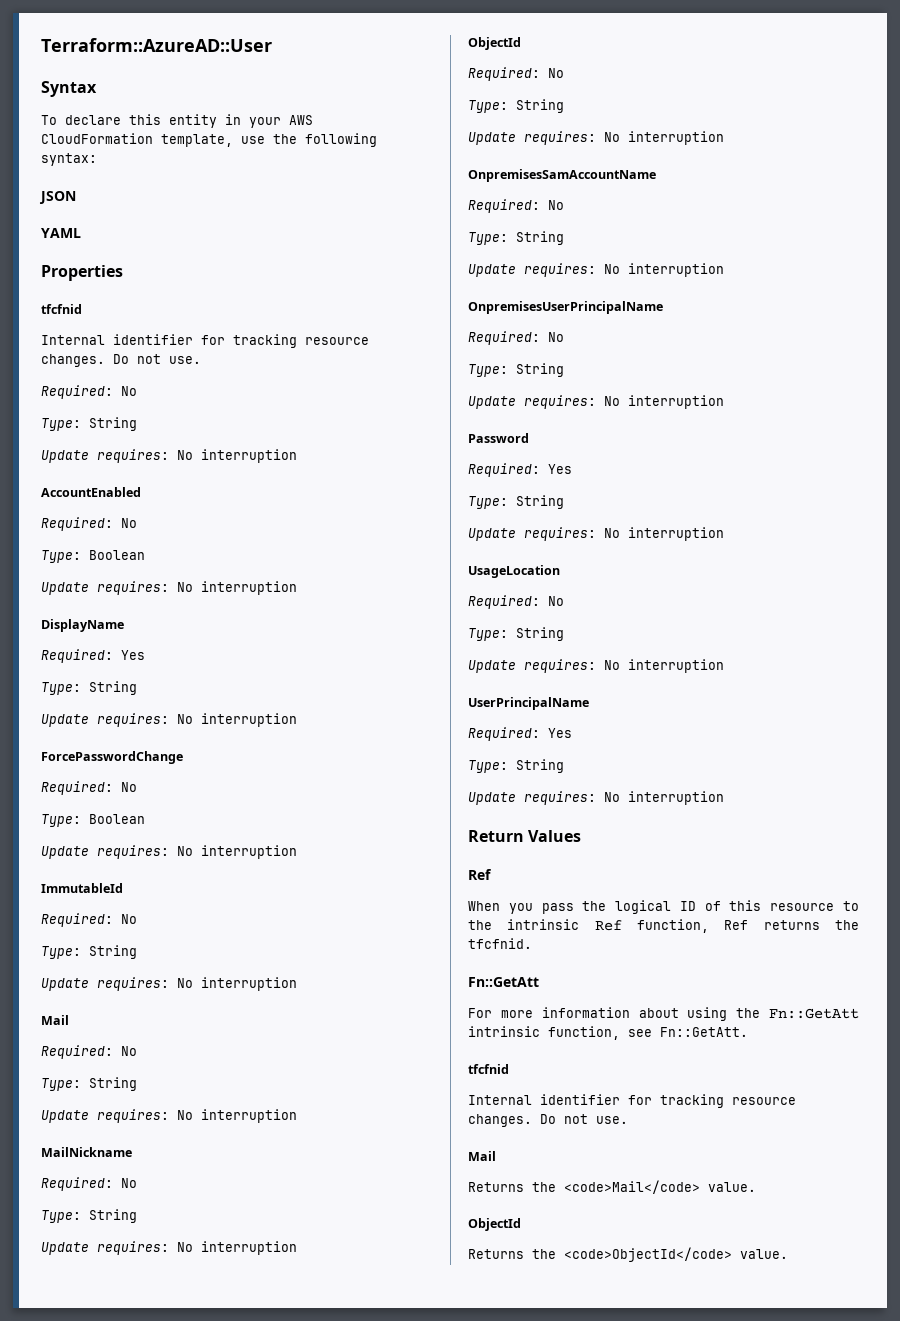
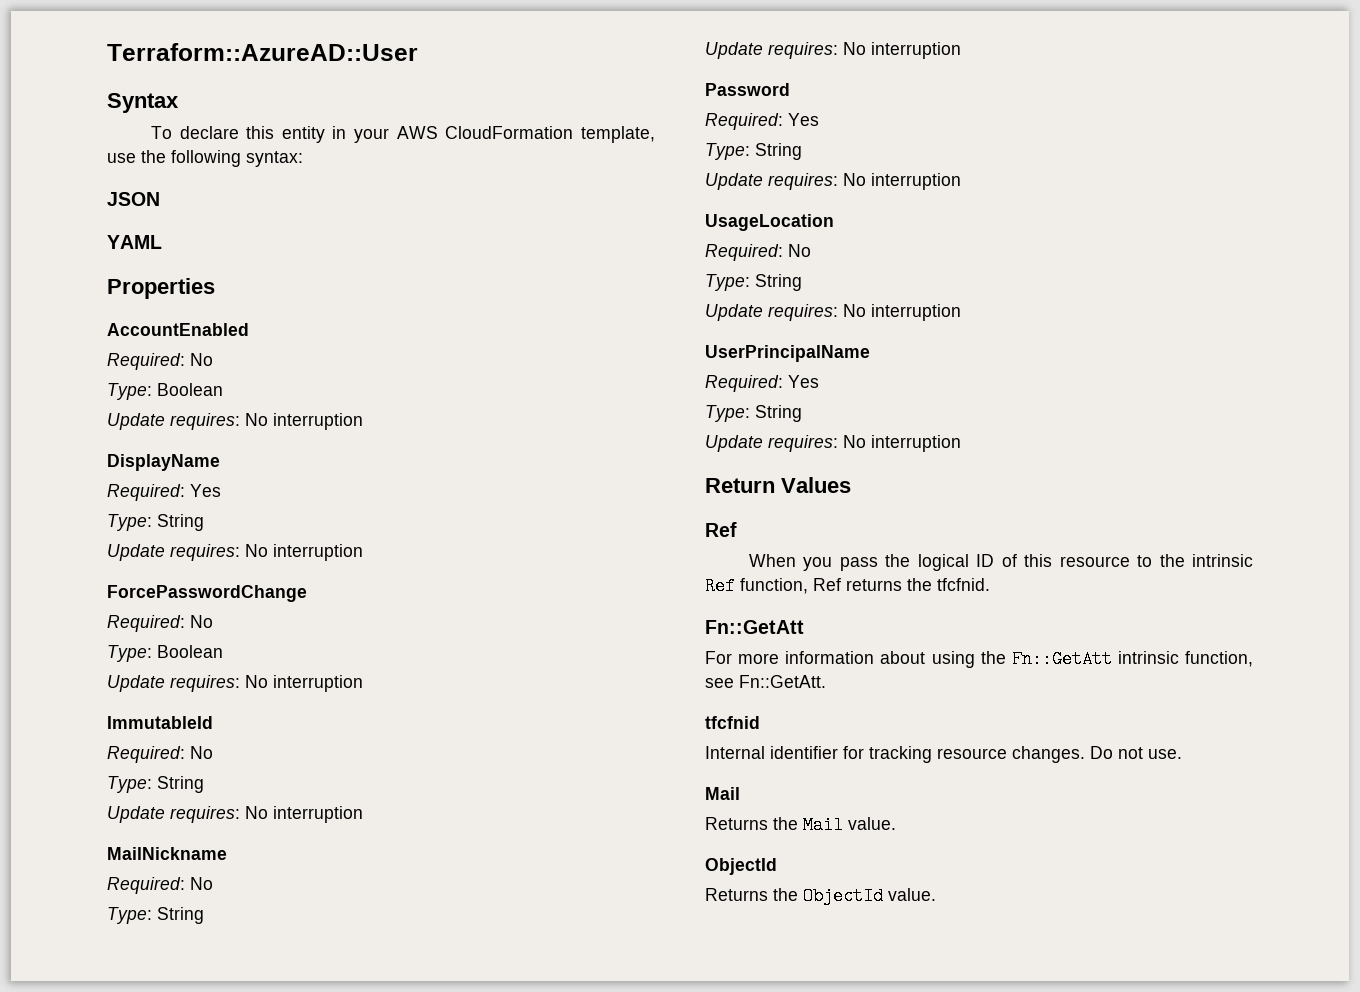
[41,304,82,314] [41,334,369,348] [41,354,201,367] [41,385,137,399] [41,417,137,431] [41,449,297,463] // tfcfnid // Internal identifier for tracking resource changes. Do not use. // Required: No // Type: String // Update requires: No interruption -> (215, 288) none
[41,1015,69,1025] [41,1045,137,1059] [41,1077,137,1091] [41,1109,297,1123] // Mail // Required: No // Type: String // Update requires: No interruption -> (363, 814) none
[468,37,521,50] [468,67,564,81] [468,99,564,113] [468,131,724,145] [468,169,656,182] [468,199,564,213] [468,231,564,245] [468,263,724,277] [468,301,663,314] [468,331,564,345] [468,363,564,377] [468,395,724,409] // ObjectId // Required: No // Type: String // Update requires: No interruption // OnpremisesSamAccountName // Required: No // Type: String // Update requires: No interruption // OnpremisesUserPrincipalName // Required: No // Type: String // Update requires: No interruption -> (961, 50) none
[564,1180,700,1194] <code>Mail</code> -> [803,816,843,834] Mail
[564,1247,732,1262] <code>ObjectId</code> -> [803,887,883,905] ObjectId

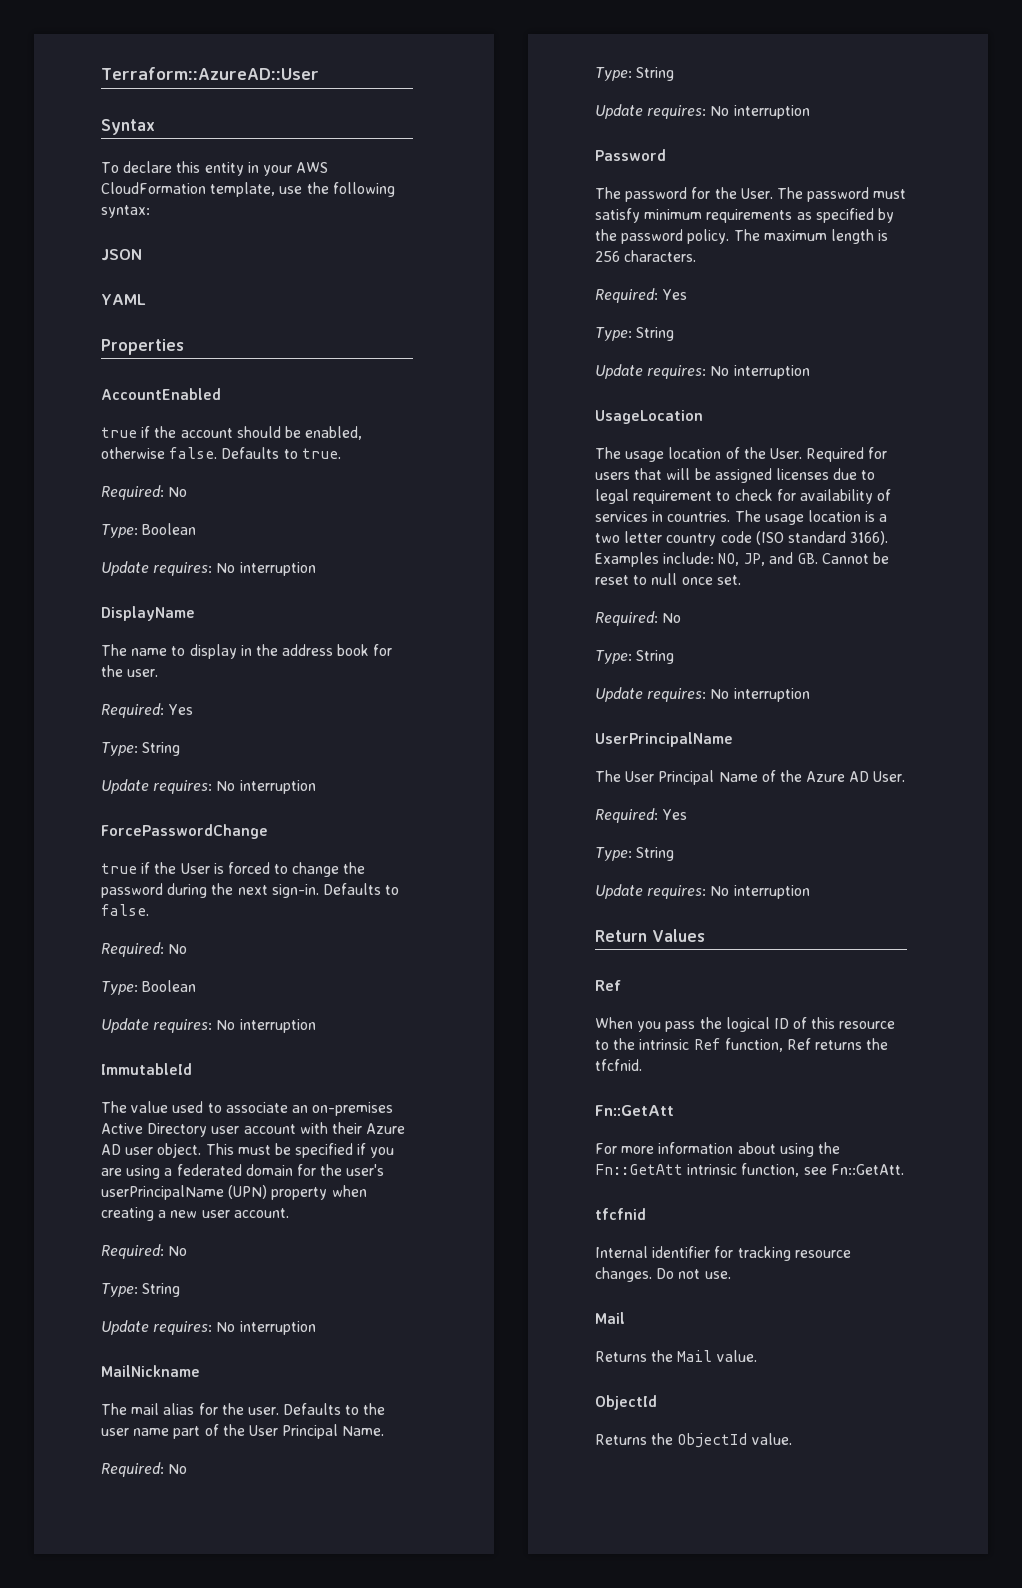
(249, 329) none -> [101,426,363,440] [101,447,341,459] // true if the account should be enabled, otherwise false. Defaults to true.
(220, 462) none -> [101,644,393,659] [101,665,159,677] // The name to display in the address book for the user.
(307, 593) none -> [101,862,366,877] [101,883,400,898] [101,904,149,916] // true if the User is forced to change the password during the next sign-in. Defaults to false.
(213, 722) none -> [101,1101,394,1116] [101,1122,406,1137] [101,1143,395,1158] [101,1164,385,1179] [101,1185,367,1200] [101,1207,289,1221] // The value used to associate an on-premises Active Directory user account with their Azure AD user object. This must be specified if you are using a federated domain for the user's userPrincipalName (UPN) property when creating a new user account.
(227, 853) none -> [101,1403,386,1415] [101,1424,385,1439] // The mail alias for the user. Defaults to the user name part of the User Principal Name.
(790, 89) none -> [595,187,907,202] [595,208,894,223] [595,229,889,244] [595,250,697,262] // The password for the User. The password must satisfy minimum requirements as specified by the password policy. The maximum length is 256 characters.
(834, 222) none -> [595,447,888,462] [595,468,876,483] [595,489,892,504] [595,510,888,525] [595,531,889,546] [595,552,890,567] [595,573,741,585] // The usage location of the User. Required for users that will be assigned licenses due to legal requirement to check for availability of services in countries. The usage location is a two letter country code (ISO standard 3166). Examples include: NO, JP, and GB. Cannot be reset to null once set.
(870, 353) none -> [595,770,906,785] // The User Principal Name of the Azure AD User.

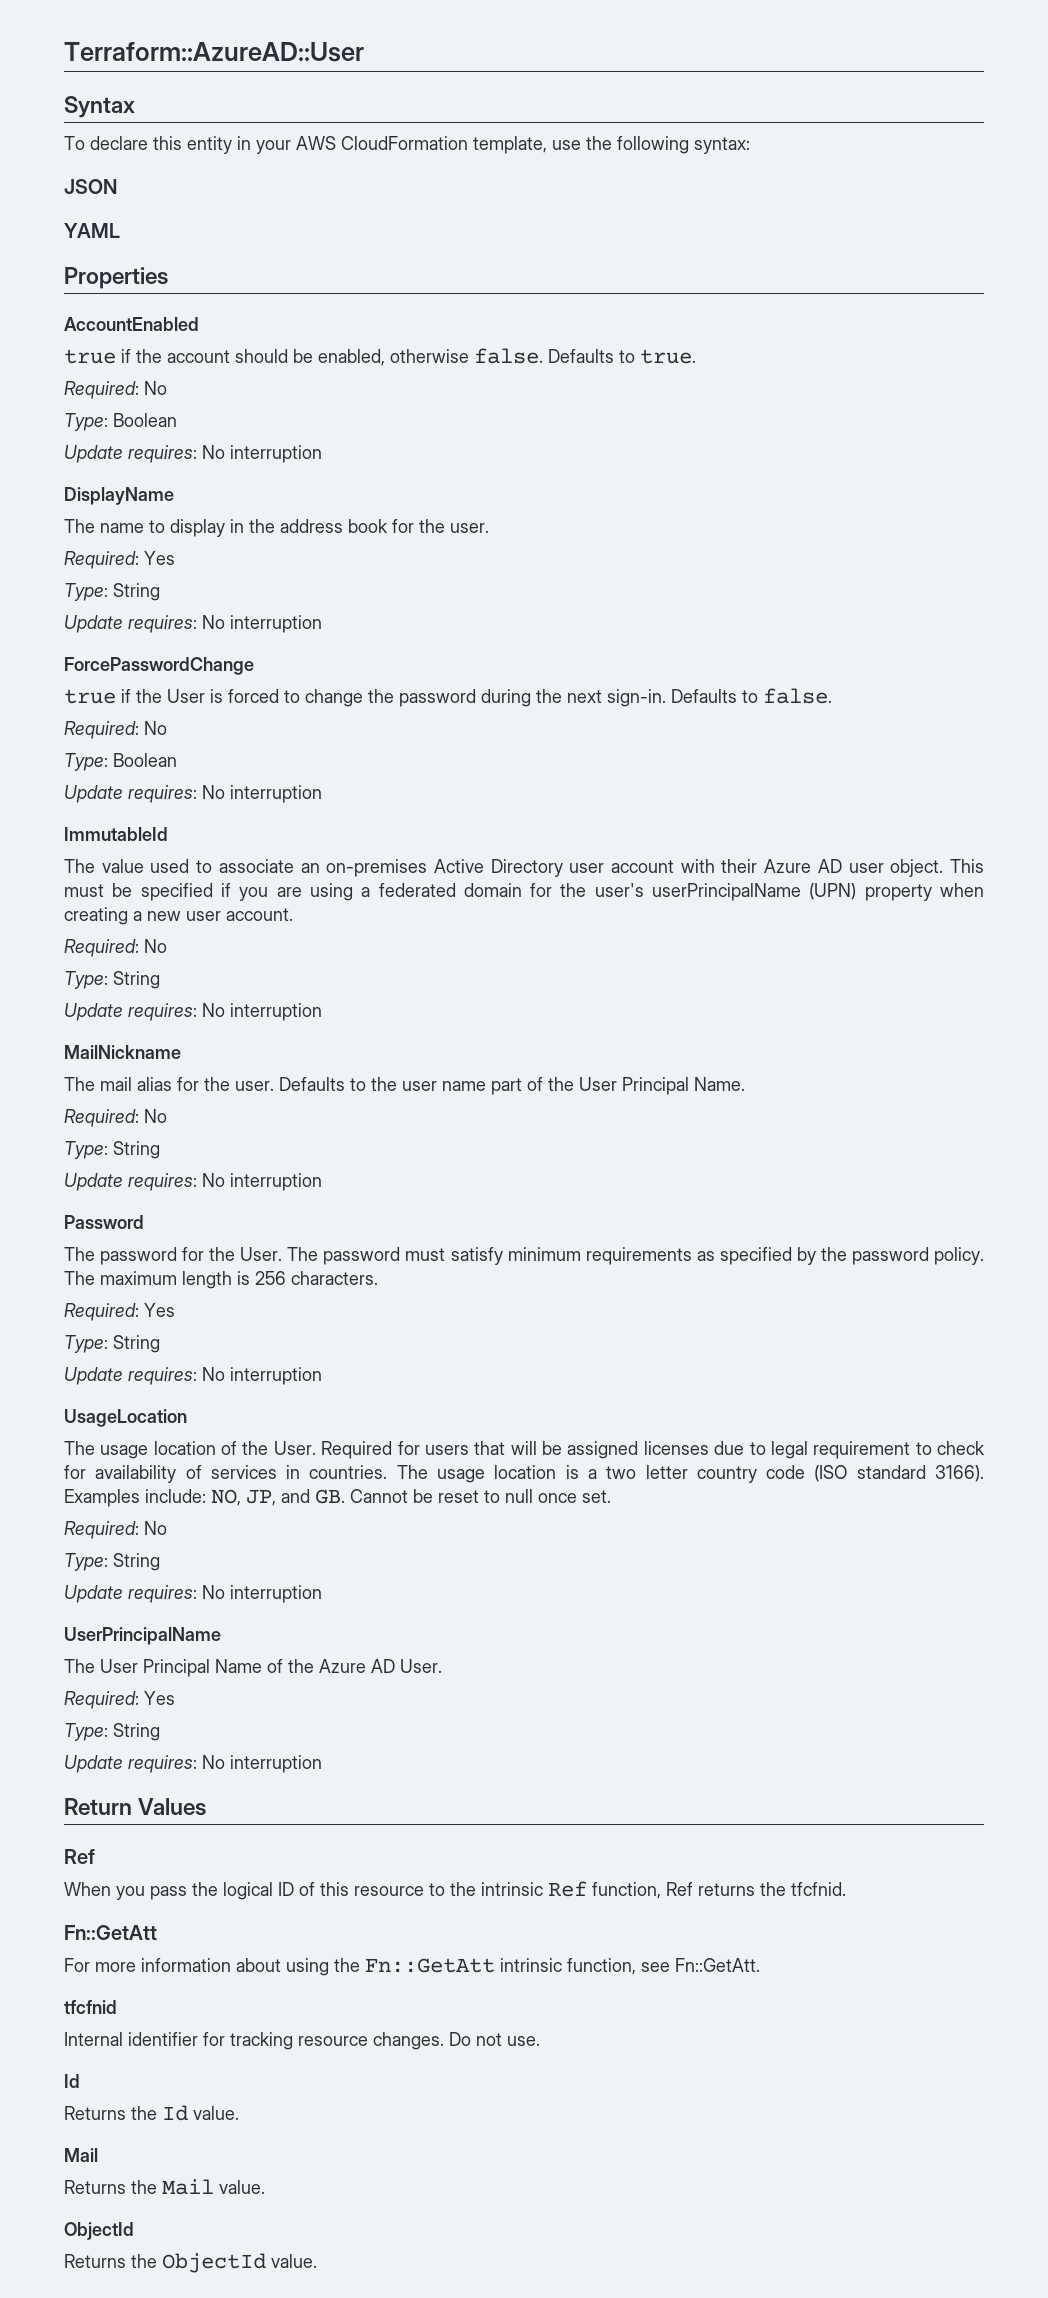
(731, 1275) none -> [64,2074,80,2088] [64,2105,239,2121] // Id // Returns the Id value.

